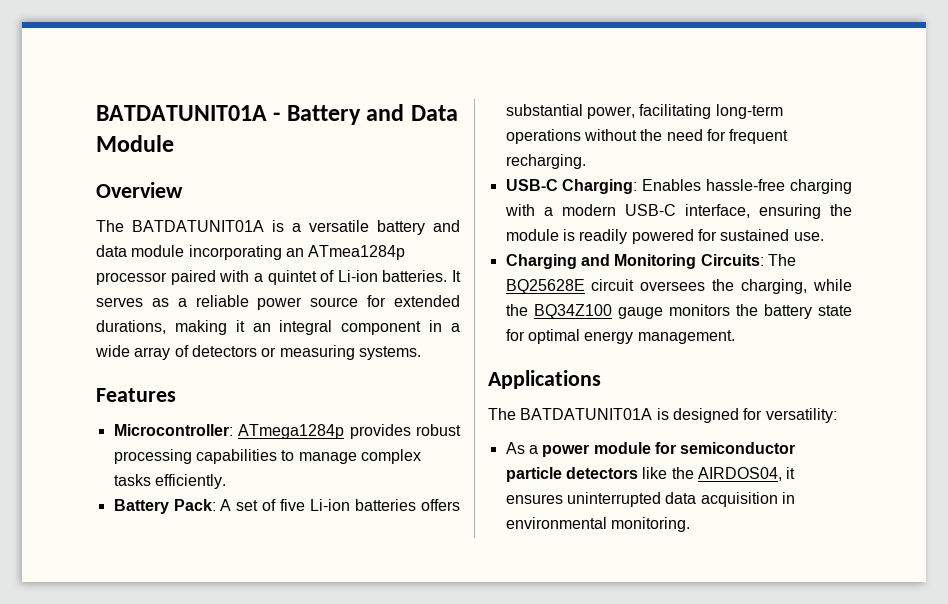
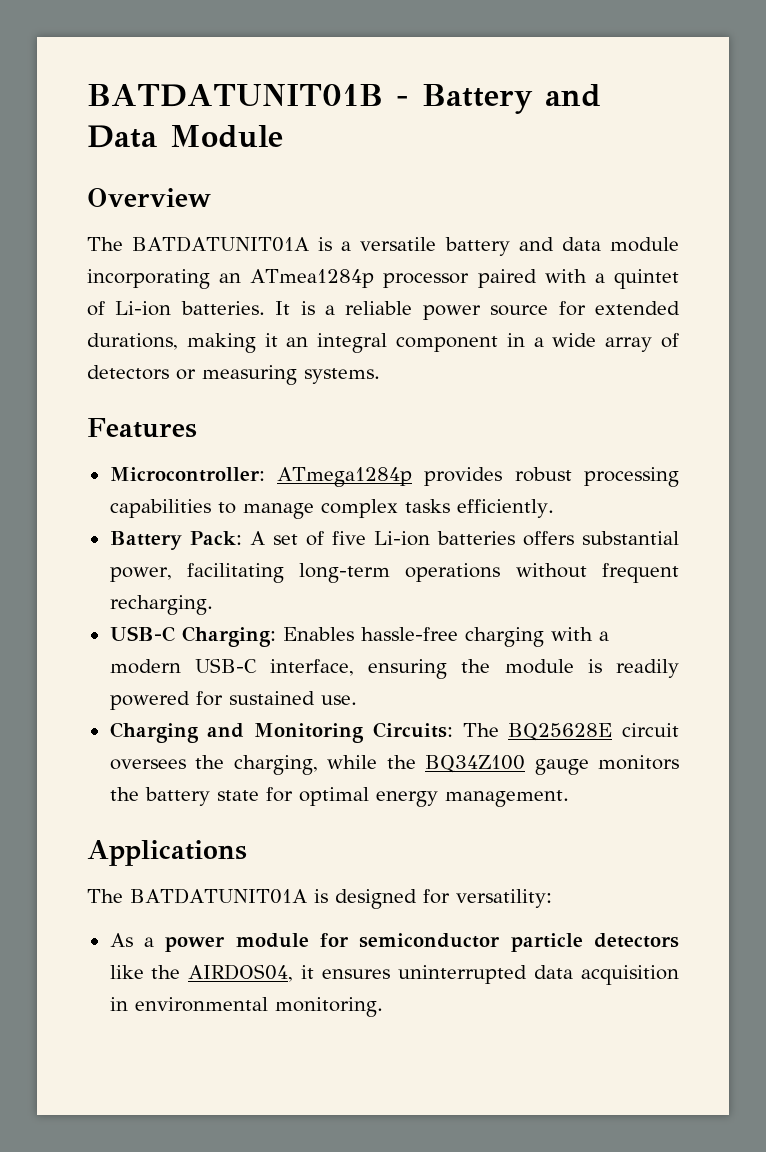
[96,105,267,121] BATDATUNIT01A -> [87,84,383,107] BATDATUNIT01B
[96,297,169,307] serves as -> [300,301,315,315] is
[640,129,726,141] the need for -> (587, 570) none

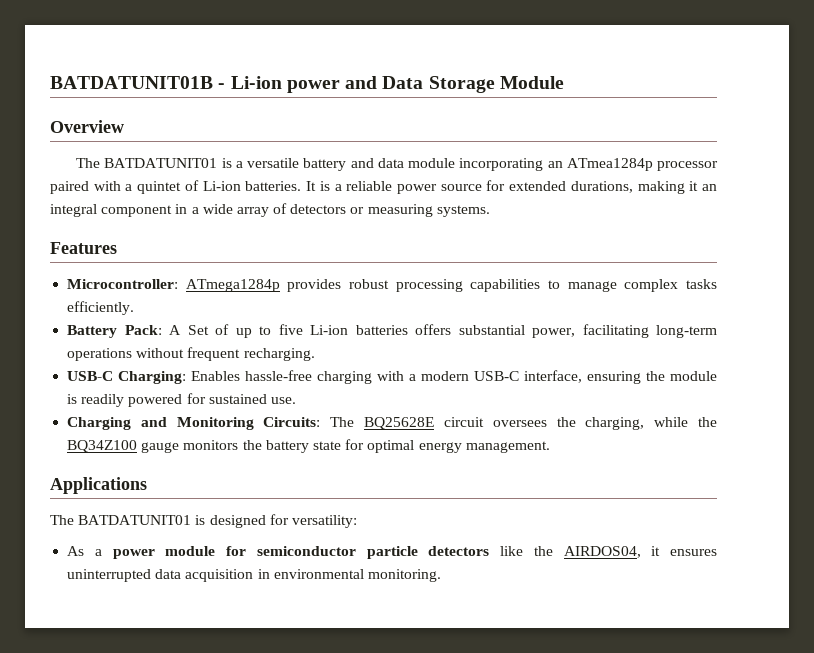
[421,84,533,114] Battery -> [230,76,340,93] Li-ion power
(157, 136) none -> [428,76,495,93] Storage
[132,236,310,252] BATDATUNIT01A -> [104,158,218,168] BATDATUNIT01
[272,531,324,546] set of -> [187,324,272,338] Set of up to
[130,888,307,904] BATDATUNIT01A -> [78,515,192,525] BATDATUNIT01

